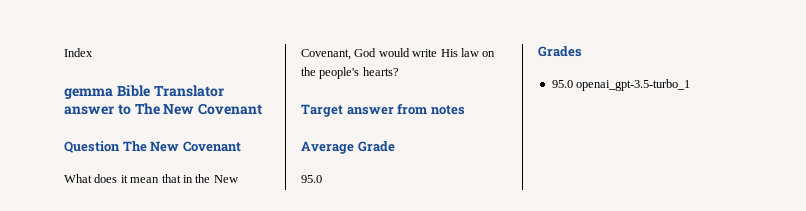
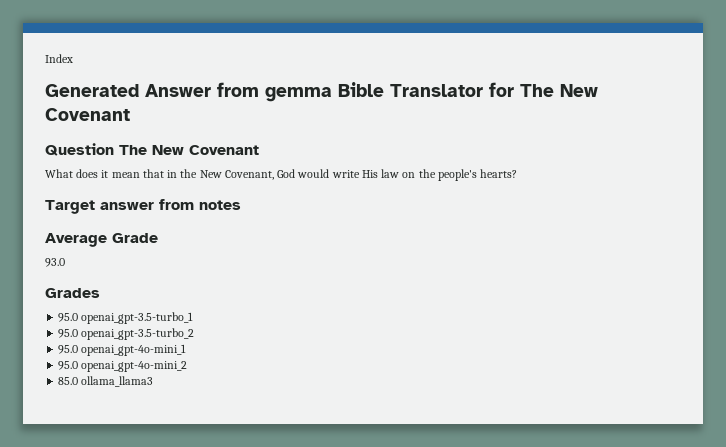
(93, 52) none -> [45,82,259,97] Generated Answer from
[64,104,131,115] answer to -> [489,82,514,97] for
[301,175,322,183] 95.0 -> [45,258,65,267] 93.0
(691, 85) none -> [58,328,195,340] [58,344,187,356] [58,361,188,372] [58,376,154,387] // 95.0 openai_gpt-3.5-turbo_2 // 95.0 openai_gpt-4o-mini_1 // 95.0 openai_gpt-4o-mini_2 // 85.0 ollama_llama3

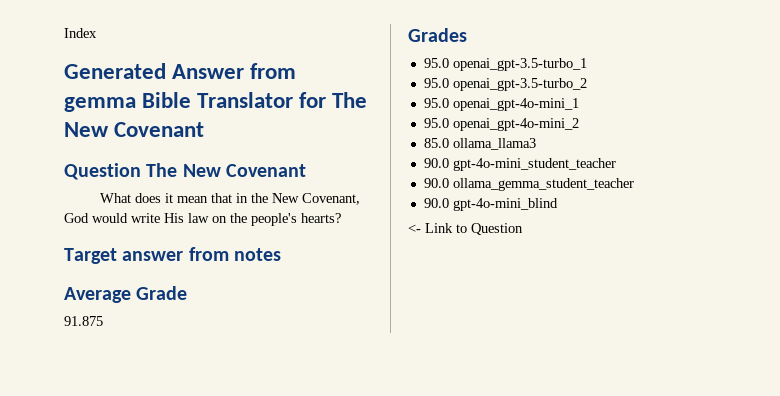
[45,258,65,267] 93.0 -> [64,316,103,326] 91.875
(154, 381) none -> [423,158,616,171] [423,178,634,191] [423,198,558,211] [408,223,523,235] // 90.0 gpt-4o-mini_student_teacher // 90.0 ollama_gemma_student_teacher // 90.0 gpt-4o-mini_blind // <- Link to Question

